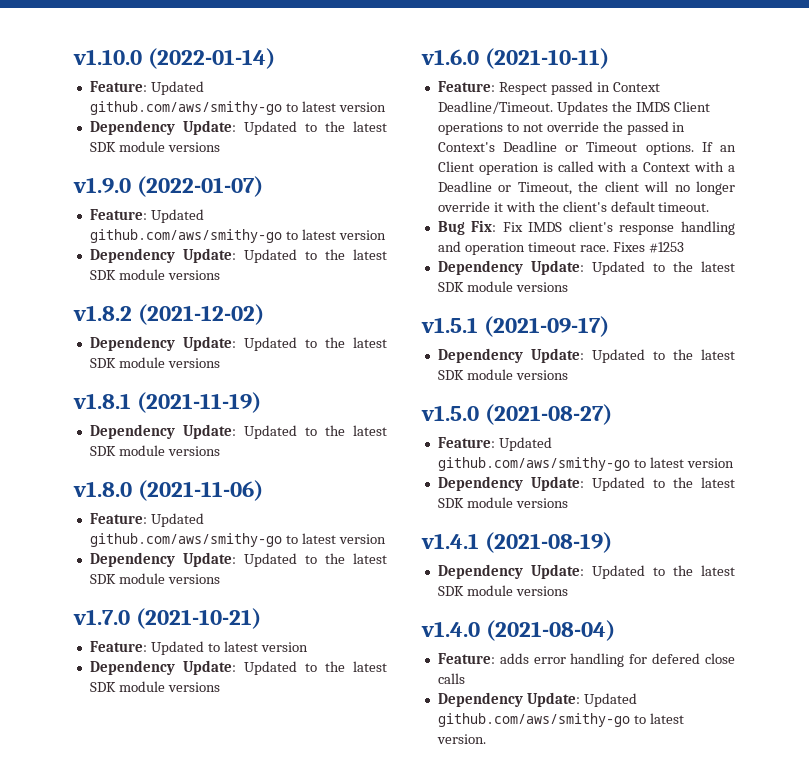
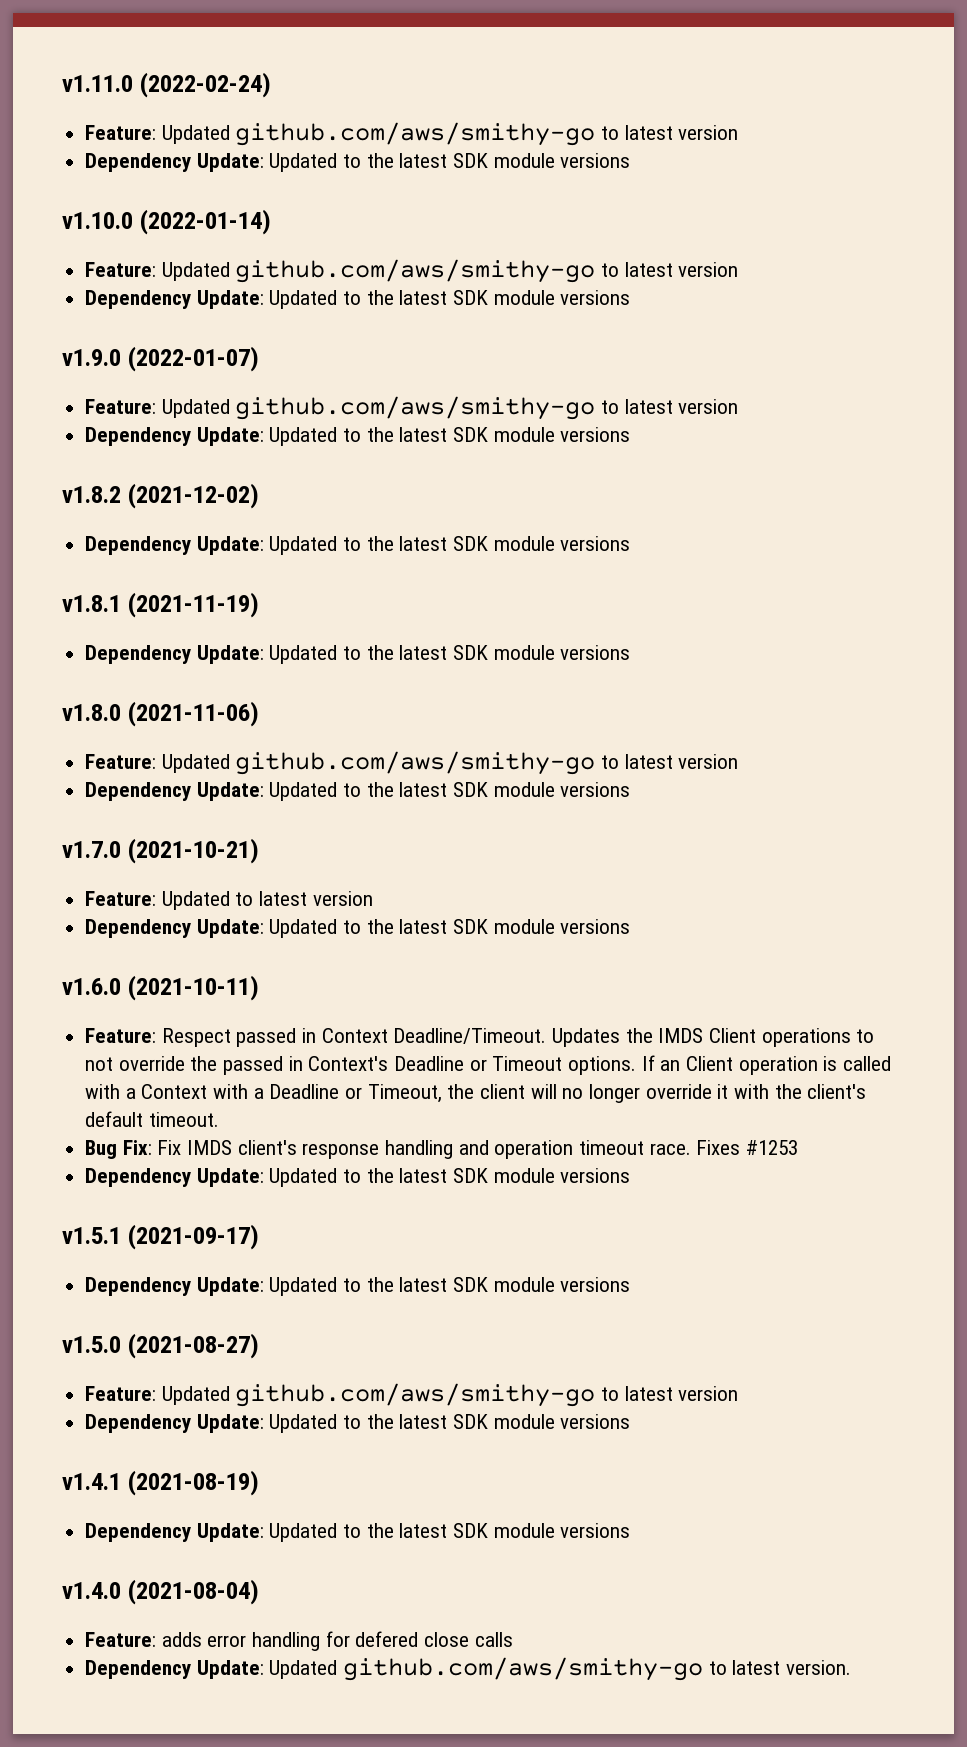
(73, 57) none -> [62,72,271,98] [85,122,739,146] [85,153,631,172] v1.11.0 (2022-02-24) // Feature: Updated github.com/aws/smithy-go to latest version // Dependency Update: Updated to the latest SDK module versions //

